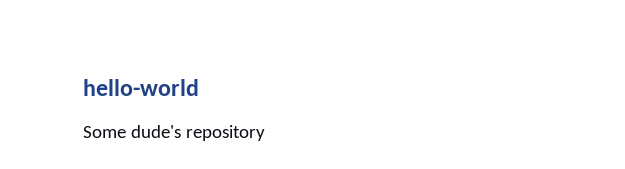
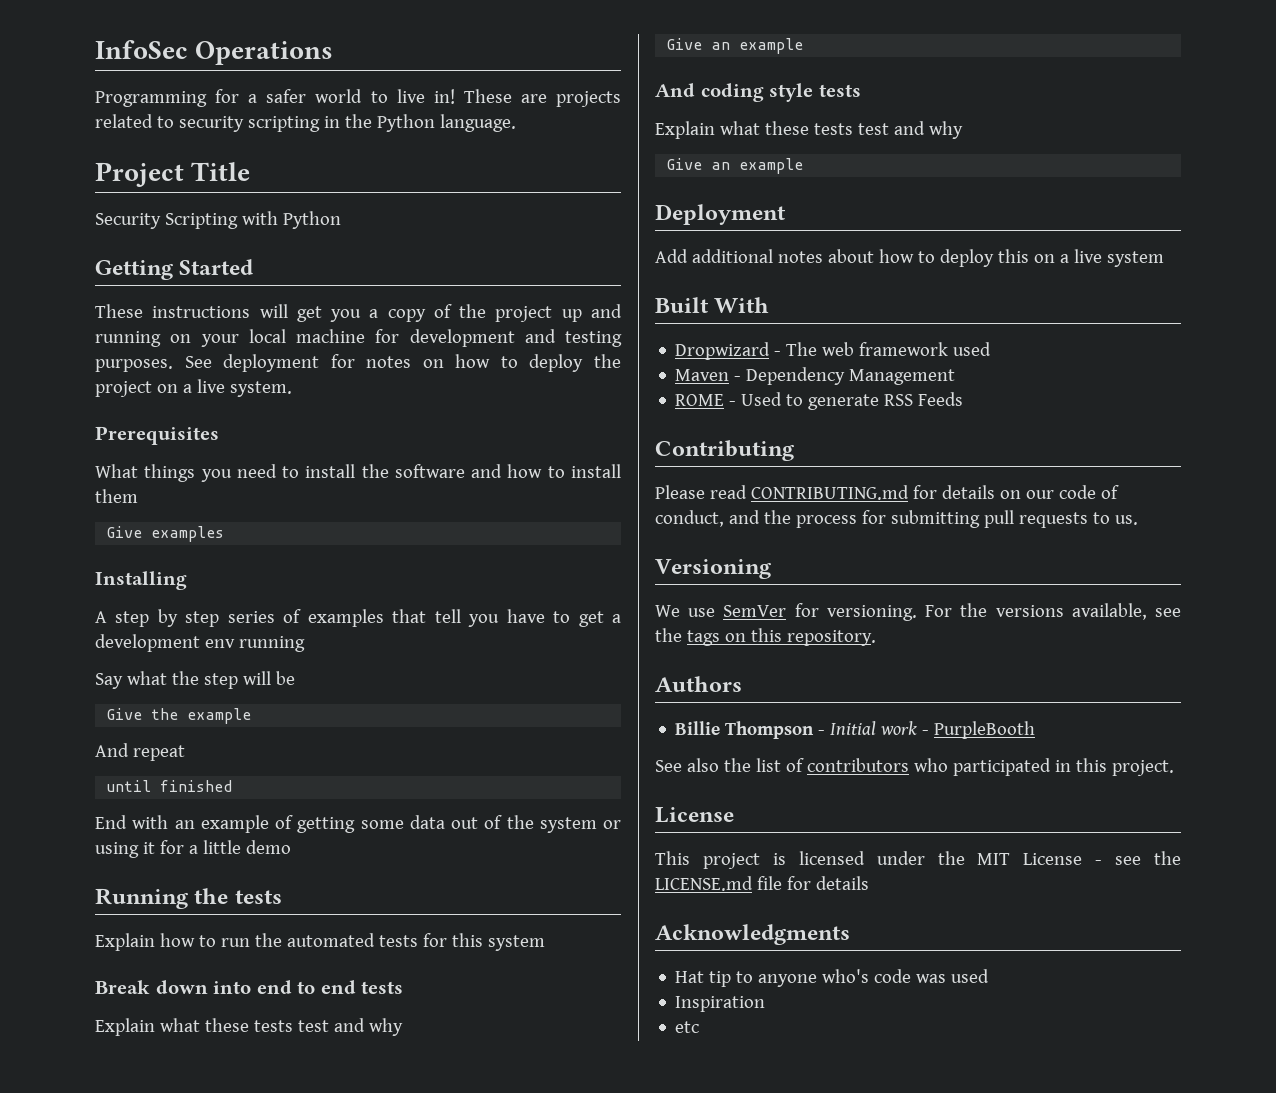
[83,79,199,96] [83,125,265,141] hello-world // Some dude's repository -> [95,40,334,65] [95,89,622,107] [95,114,516,132] [95,162,251,187] [95,211,341,229] [95,259,254,280] [95,304,622,322] [95,329,622,347] [95,354,621,372] [95,379,292,397] [95,426,219,445] [95,464,621,482] [95,489,138,503] [106,526,225,542] [95,571,187,590] [95,609,621,627] [95,634,305,652] [95,671,295,689] [106,708,252,724] [95,743,185,761] [106,780,233,792] [95,815,621,833] [95,840,291,858] [95,888,282,909] [95,933,545,951] [95,980,404,994] [95,1018,403,1036] [666,38,804,54] [655,83,861,102] [655,121,963,139] [666,158,804,174] [655,204,786,225] [655,249,1164,267] [655,297,770,313] [675,342,992,360] [675,367,956,385] [675,392,964,410] [655,440,794,461] [655,485,1119,500] [655,510,1138,528] [655,559,771,579] [655,603,1181,621] [655,628,876,646] [655,676,742,692] [675,721,1036,739] [655,758,1174,776] [655,807,734,823] [655,851,1181,869] [655,876,869,891] [655,924,850,945] [675,969,990,987] [675,996,766,1012] [675,1021,700,1033] InfoSec Operations // Programming for a safer world to live in! These are projects related to security scripting in the Python language. // Project Title // Security Scripting with Python // Getting Started // These instructions will get you a copy of the project up and running on your local machine for development and testing purposes. See deployment for notes on how to deploy the project on a live system. // Prerequisites // What things you need to install the software and how to install them // Give examples // Installing // A step by step series of examples that tell you have to get a development env running // Say what the step will be // Give the example // And repeat // until finished // End with an example of getting some data out of the system or using it for a little demo // Running the tests // Explain how to run the automated tests for this system // Break down into end to end tests // Explain what these tests test and why // Give an example // And coding style tests // Explain what these tests test and why // Give an example // Deployment // Add additional notes about how to deploy this on a live system // Built With // Dropwizard - The web framework used // Maven - Dependency Management // ROME - Used to generate RSS Feeds // Contributing // Please read CONTRIBUTING.md for details on our code of conduct, and the process for submitting pull requests to us. // Versioning // We use SemVer for versioning. For the versions available, see the tags on this repository. // Authors // Billie Thompson - Initial work - PurpleBooth // See also the list of contributors who participated in this project. // License // This project is licensed under the MIT License - see the LICENSE.md file for details // Acknowledgments // Hat tip to anyone who's code was used // Inspiration // etc

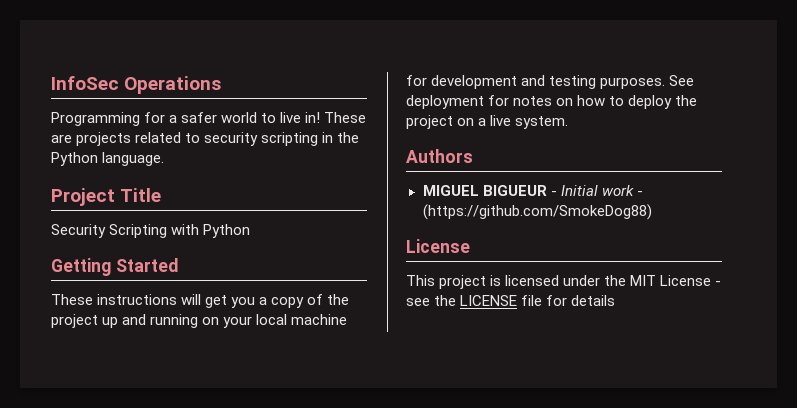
[95,426,219,445] [95,464,621,482] [95,489,138,503] [106,526,225,542] [95,571,187,590] [95,609,621,627] [95,634,305,652] [95,671,295,689] [106,708,252,724] [95,743,185,761] [106,780,233,792] [95,815,621,833] [95,840,291,858] [95,888,282,909] [95,933,545,951] [95,980,404,994] [95,1018,403,1036] [666,38,804,54] [655,83,861,102] [655,121,963,139] [666,158,804,174] [655,204,786,225] [655,249,1164,267] [655,297,770,313] [675,342,992,360] [675,367,956,385] [675,392,964,410] [655,440,794,461] [655,485,1119,500] [655,510,1138,528] [655,559,771,579] [655,603,1181,621] [655,628,876,646] // Prerequisites // What things you need to install the software and how to install them // Give examples // Installing // A step by step series of examples that tell you have to get a development env running // Say what the step will be // Give the example // And repeat // until finished // End with an example of getting some data out of the system or using it for a little demo // Running the tests // Explain how to run the automated tests for this system // Break down into end to end tests // Explain what these tests test and why // Give an example // And coding style tests // Explain what these tests test and why // Give an example // Deployment // Add additional notes about how to deploy this on a live system // Built With // Dropwizard - The web framework used // Maven - Dependency Management // ROME - Used to generate RSS Feeds // Contributing // Please read CONTRIBUTING.md for details on our code of conduct, and the process for submitting pull requests to us. // Versioning // We use SemVer for versioning. For the versions available, see the tags on this repository. -> (569, 122) none
[675,721,815,739] Billie Thompson -> [422,185,547,196] MIGUEL BIGUEUR
[934,721,1036,739] [655,758,1174,776] PurpleBooth // See also the list of contributors who participated in this project. -> [422,204,652,220] (https://github.com/SmokeDog88)
[655,876,753,891] LICENSE.md -> [460,295,518,306] LICENSE
[655,924,850,945] [675,969,990,987] [675,996,766,1012] [675,1021,700,1033] // Acknowledgments // Hat tip to anyone who's code was used // Inspiration // etc -> (616, 300) none

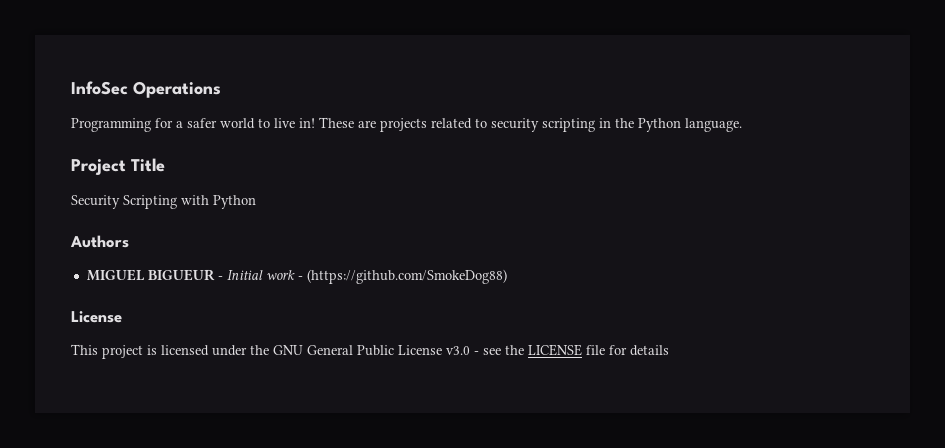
[51,258,178,276] [51,294,350,308] [51,314,348,328] [406,75,695,89] [406,95,698,109] [406,115,569,129] // Getting Started // These instructions will get you a copy of the project up and running on your local machine for development and testing purposes. See deployment for notes on how to deploy the project on a live system. -> (256, 202) none
[630,275,712,286] MIT License -> [273,345,470,356] GNU General Public License v3.0

